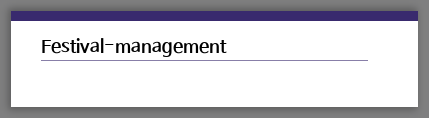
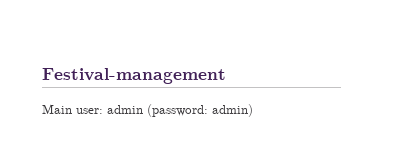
(227, 47) none -> [42,104,253,117] // Main user: admin (password: admin)

